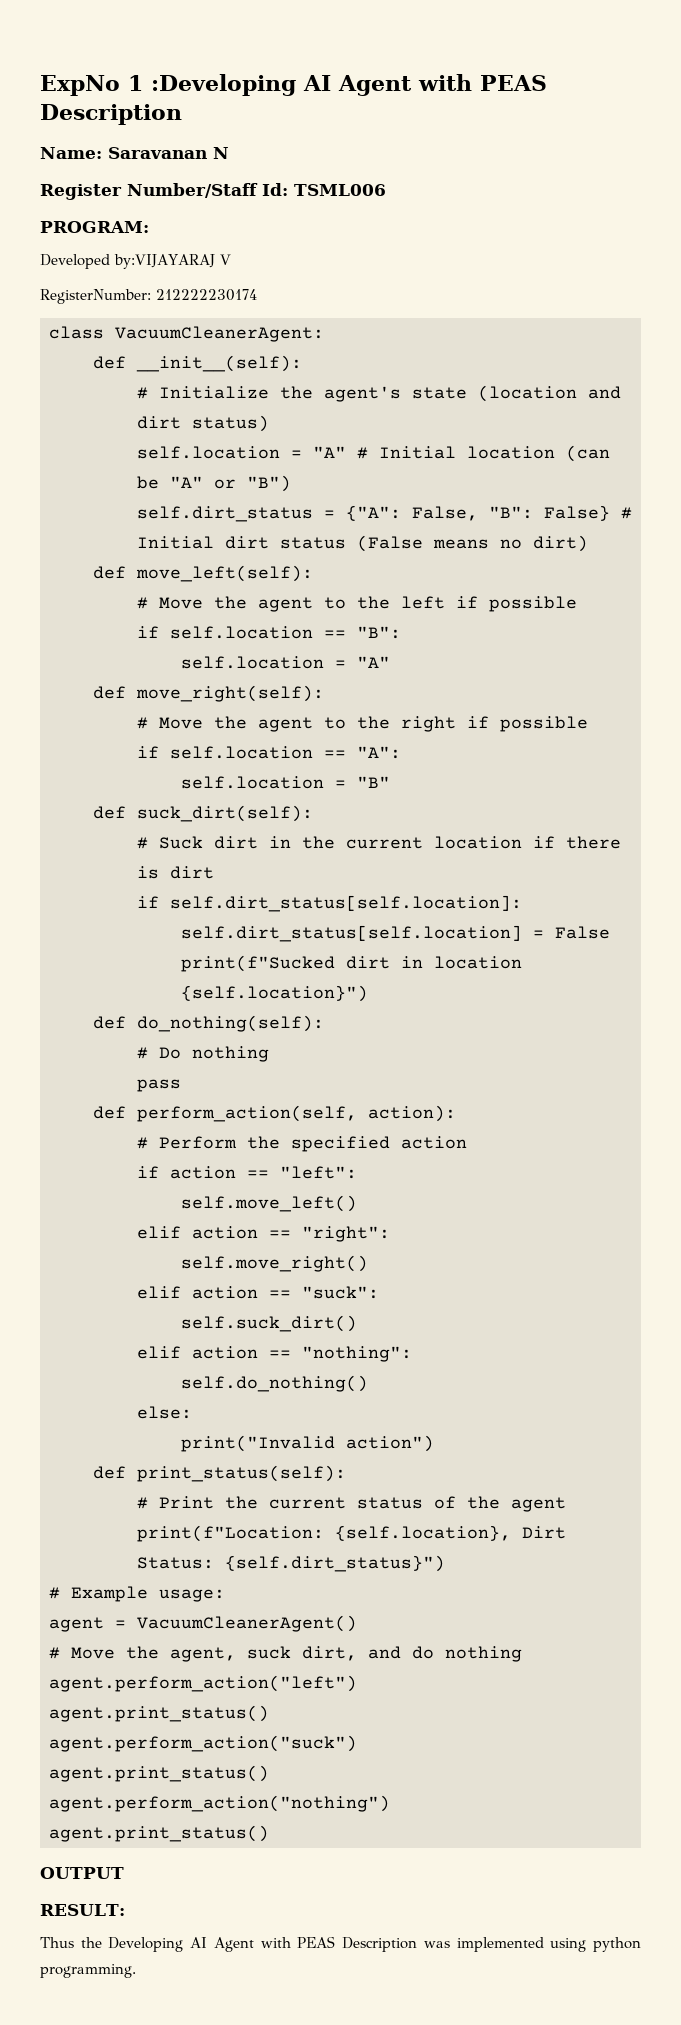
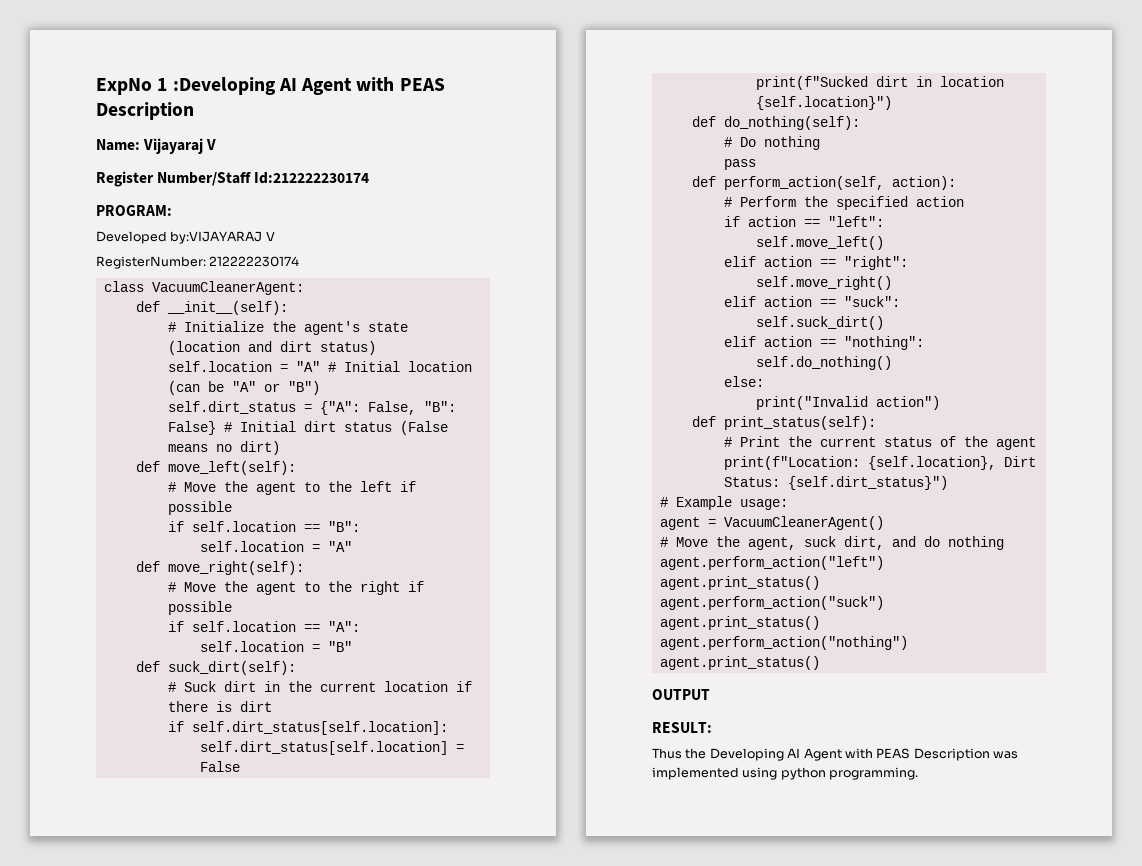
[108,147,229,159] Saravanan N -> [143,138,217,154] Vijayaraj V
[262,183,386,196] Id: TSML006 -> [254,172,370,184] Id:212222230174

